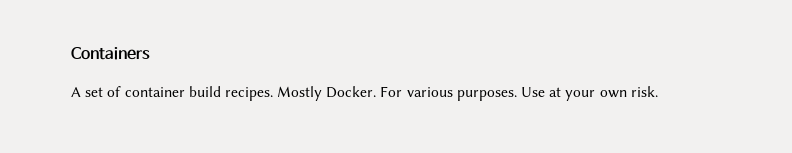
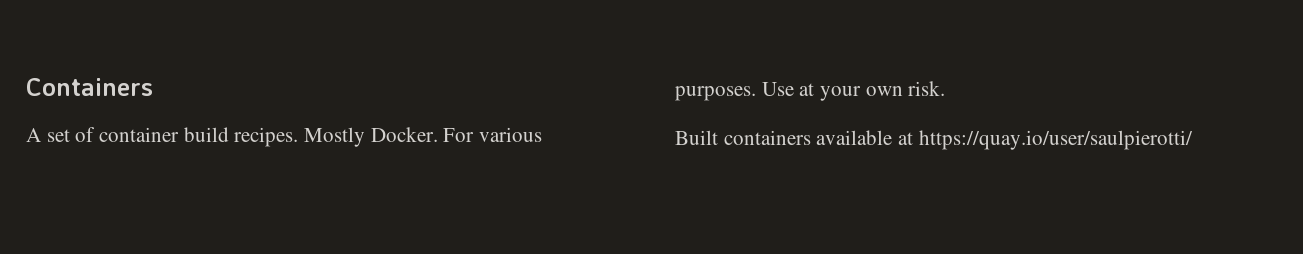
(658, 91) none -> [675,130,1193,150] // Built containers available at https://quay.io/user/saulpierotti/

